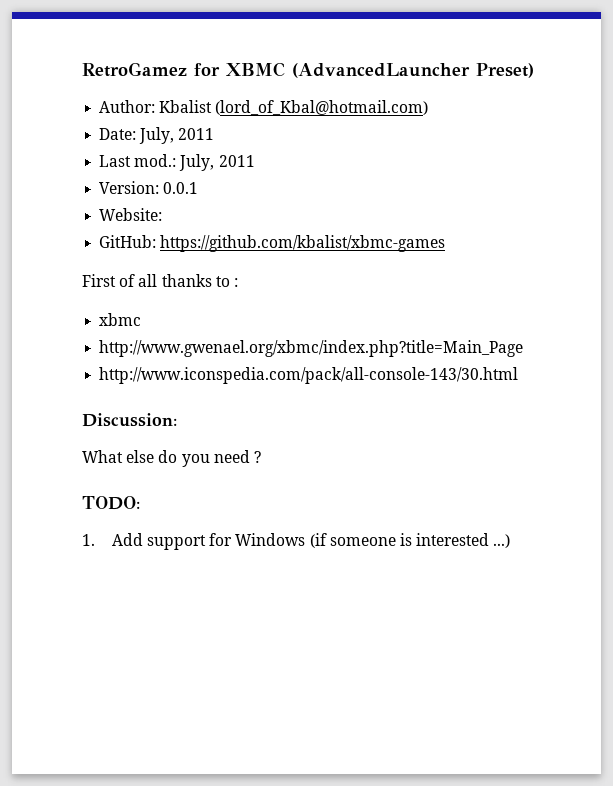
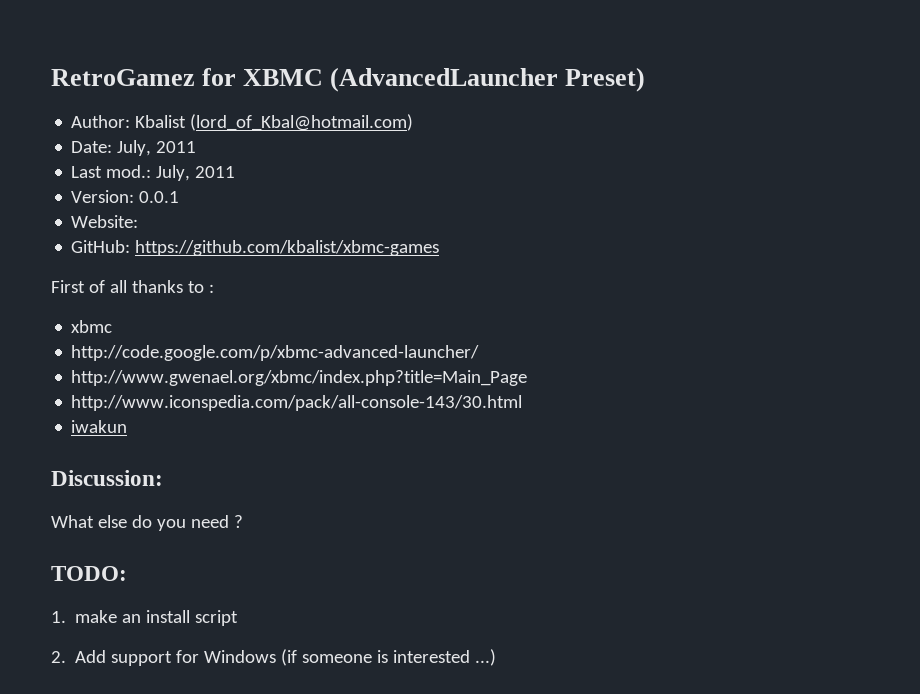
(142, 319) none -> [71,345,480,361] // http://code.google.com/p/xbmc-advanced-launcher/
(519, 375) none -> [71,420,128,433] // iwakun
(95, 540) none -> [75,610,239,626] [51,651,66,663] make an install script // 2.

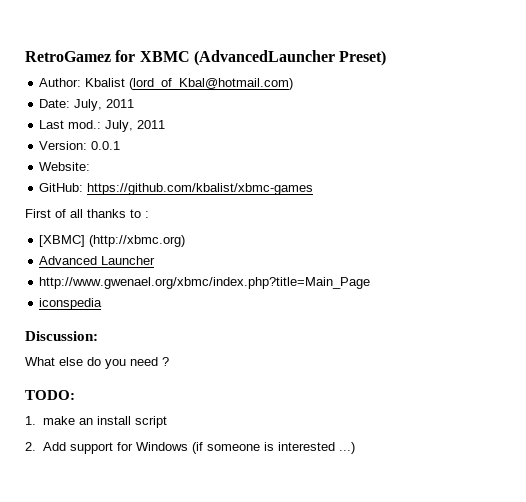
[71,320,113,333] [71,345,480,361] xbmc // http://code.google.com/p/xbmc-advanced-launcher/ -> [39,235,186,247] [39,256,156,265] [XBMC] (http://xbmc.org) // Advanced Launcher
[71,395,523,411] [71,420,128,433] http://www.iconspedia.com/pack/all-console-143/30.html // iwakun -> [39,298,103,310] iconspedia

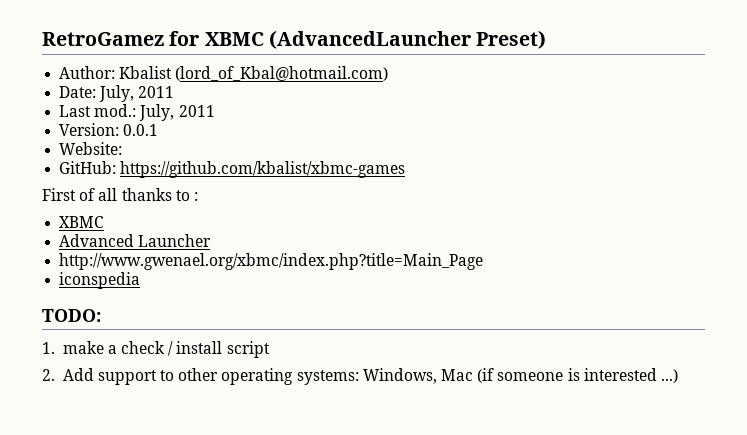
[39,235,186,247] [XBMC] (http://xbmc.org) -> [59,216,105,228] XBMC
[25,331,98,341] [25,357,169,369] // Discussion: // What else do you need ? -> (141, 280) none
[79,418,94,425] an -> [107,341,174,356] a check /
[117,442,189,451] for Windows -> [160,368,474,385] to other operating systems: Windows, Mac

